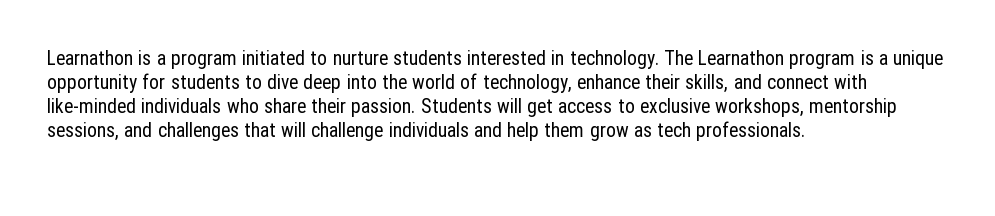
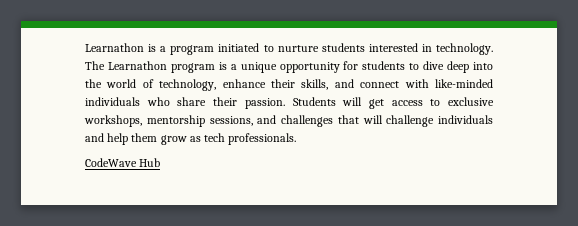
(806, 131) none -> [85,158,161,167] // CodeWave Hub

